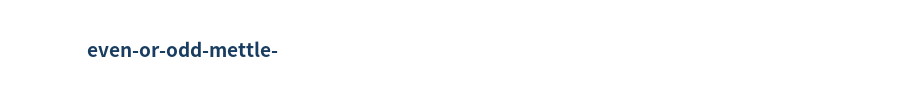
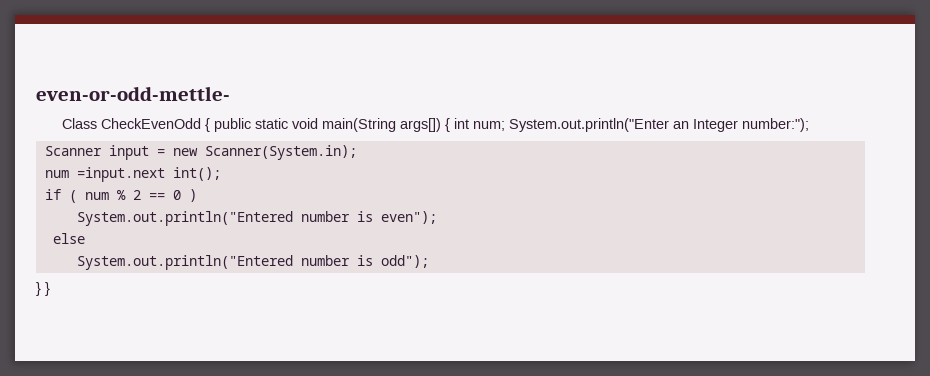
(278, 49) none -> [62,118,810,132] [44,145,357,160] [44,167,221,182] [44,189,197,203] [76,211,437,226] [52,233,85,244] [76,255,429,270] [36,282,50,296] // Class CheckEvenOdd { public static void main(String args[]) { int num; System.out.println("Enter an Integer number:"); // Scanner input = new Scanner(System.in); // num =input.next int(); // if ( num % 2 == 0 ) // System.out.println("Entered number is even"); // else // System.out.println("Entered number is odd"); // } }

